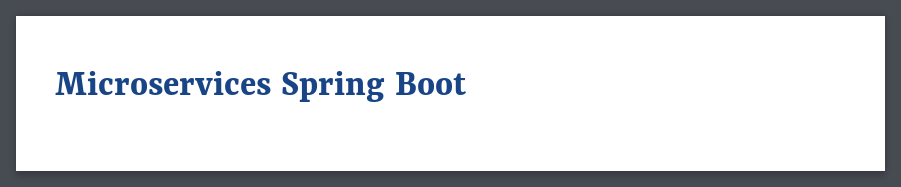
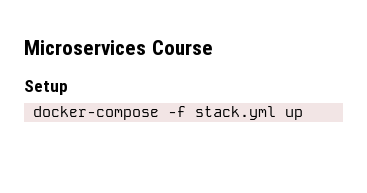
[281,71,466,102] Spring Boot -> [151,40,213,55] [24,80,68,95] [33,106,303,120] Course // Setup // docker-compose -f stack.yml up

